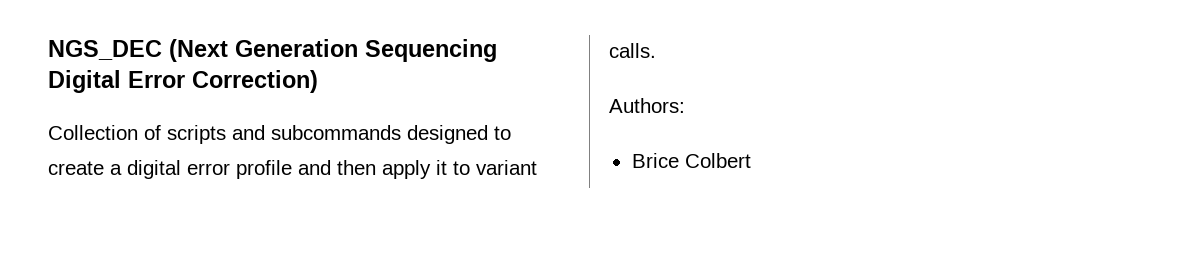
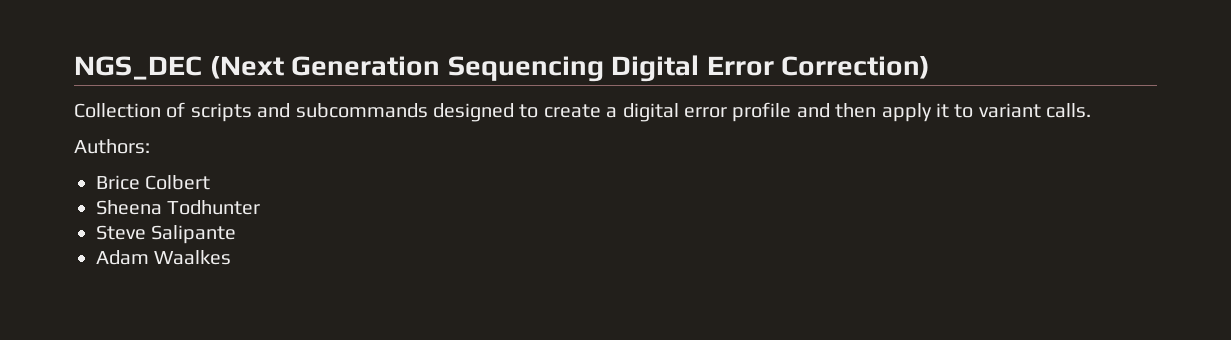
(751, 160) none -> [96,200,261,215] [96,225,237,244] [96,250,232,265] // Sheena Todhunter // Steve Salipante // Adam Waalkes

